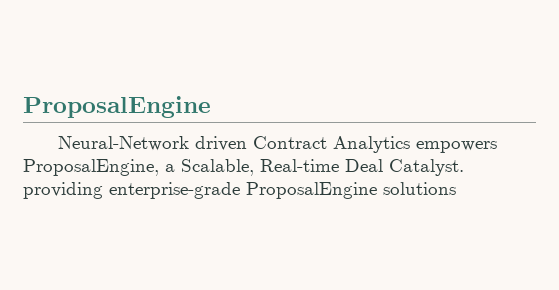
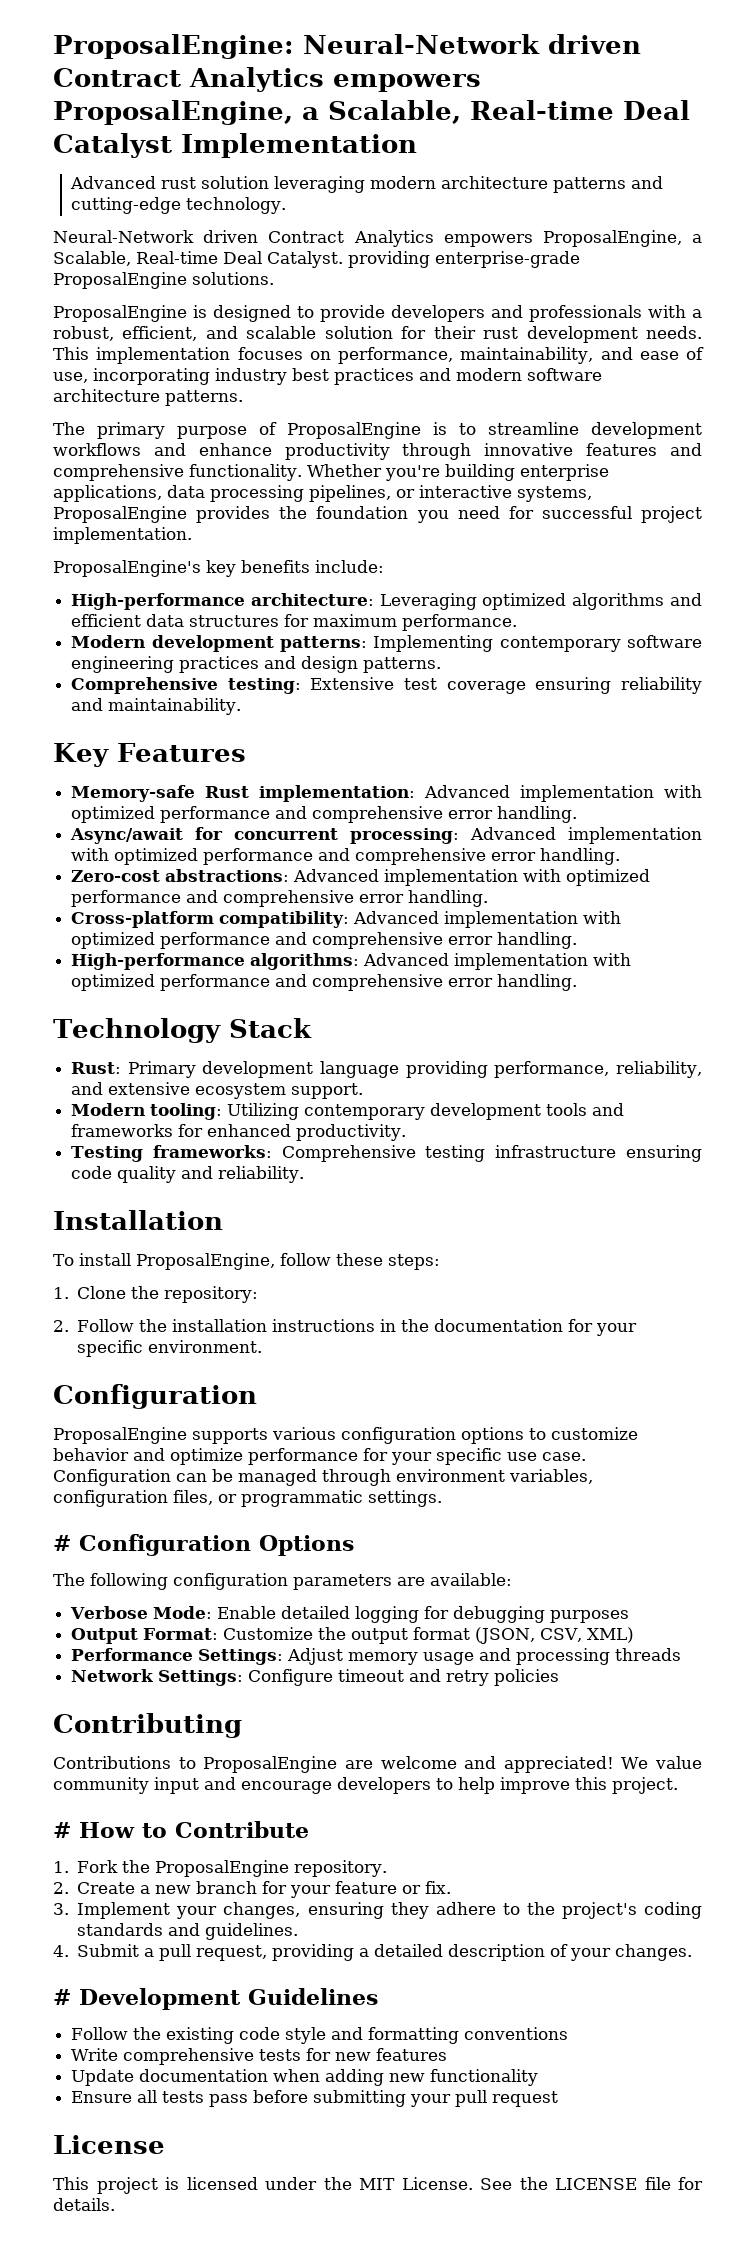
[23,96,211,118] ProposalEngine -> [53,34,641,59] [53,67,481,92] [53,100,690,125] [53,133,417,158] [70,176,664,193] [71,197,287,214] ProposalEngine: Neural-Network driven Contract Analytics empowers ProposalEngine, a Scalable, Real-time Deal Catalyst Implementation // Advanced rust solution leveraging modern architecture patterns and cutting-edge technology.
[383,182,456,195] solutions -> [192,272,274,285] [53,305,702,322] [53,326,703,343] [53,347,704,364] [53,368,602,385] [53,389,243,406] [53,422,702,439] [53,443,702,460] [53,464,609,481] [53,485,592,502] [53,506,702,523] [53,527,192,544] [53,560,384,577] [71,593,702,610] [71,614,518,631] [71,635,702,652] [71,656,442,673] [71,677,702,694] [71,698,242,715] [53,743,246,767] [71,785,703,802] [71,806,578,823] [70,827,703,844] [71,848,621,865] [71,869,651,886] [71,890,489,907] [71,911,622,928] [71,932,578,949] [71,953,632,970] [71,974,578,991] [53,1018,312,1043] [71,1061,703,1078] [71,1082,364,1099] [71,1103,625,1120] [71,1124,407,1141] [71,1145,703,1162] [71,1166,305,1183] [53,1210,223,1230] [53,1253,440,1270] [53,1286,259,1303] [53,1319,638,1336] [77,1340,263,1357] [53,1384,257,1409] [53,1427,638,1444] [53,1448,586,1465] [53,1469,593,1486] [53,1490,442,1507] [53,1534,354,1556] [53,1573,512,1590] [70,1606,630,1623] [71,1627,635,1644] [71,1648,682,1665] [71,1669,560,1686] [53,1713,242,1738] [53,1756,702,1773] [53,1777,678,1794] [53,1821,309,1838] [53,1860,388,1877] [53,1881,452,1898] [53,1902,702,1919] [77,1923,299,1940] [53,1944,693,1961] [53,1988,378,2010] [71,2027,569,2044] [71,2048,448,2065] [71,2069,539,2086] [71,2090,559,2107] [53,2135,165,2154] [53,2177,703,2194] [53,2198,115,2211] solutions. // ProposalEngine is designed to provide developers and professionals with a robust, efficient, and scalable solution for their rust development needs. This implementation focuses on performance, maintainability, and ease of use, incorporating industry best practices and modern software architecture patterns. // The primary purpose of ProposalEngine is to streamline development workflows and enhance productivity through innovative features and comprehensive functionality. Whether you're building enterprise applications, data processing pipelines, or interactive systems, ProposalEngine provides the foundation you need for successful project implementation. // ProposalEngine's key benefits include: // High-performance architecture: Leveraging optimized algorithms and efficient data structures for maximum performance. // Modern development patterns: Implementing contemporary software engineering practices and design patterns. // Comprehensive testing: Extensive test coverage ensuring reliability and maintainability. // Key Features // Memory-safe Rust implementation: Advanced implementation with optimized performance and comprehensive error handling. // Async/await for concurrent processing: Advanced implementation with optimized performance and comprehensive error handling. // Zero-cost abstractions: Advanced implementation with optimized performance and comprehensive error handling. // Cross-platform compatibility: Advanced implementation with optimized performance and comprehensive error handling. // High-performance algorithms: Advanced implementation with optimized performance and comprehensive error handling. // Technology Stack // Rust: Primary development language providing performance, reliability, and extensive ecosystem support. // Modern tooling: Utilizing contemporary development tools and frameworks for enhanced productivity. // Testing frameworks: Comprehensive testing infrastructure ensuring code quality and reliability. // Installation // To install ProposalEngine, follow these steps: // 1. Clone the repository: // 2. Follow the installation instructions in the documentation for your specific environment. // Configuration // ProposalEngine supports various configuration options to customize behavior and optimize performance for your specific use case. Configuration can be managed through environment variables, configuration files, or programmatic settings. // # Configuration Options // The following configuration parameters are available: // Verbose Mode: Enable detailed logging for debugging purposes // Output Format: Customize the output format (JSON, CSV, XML) // Performance Settings: Adjust memory usage and processing threads // Network Settings: Configure timeout and retry policies // Contributing // Contributions to ProposalEngine are welcome and appreciated! We value community input and encourage developers to help improve this project. // # How to Contribute // 1. Fork the ProposalEngine repository. // 2. Create a new branch for your feature or fix. // 3. Implement your changes, ensuring they adhere to the project's coding standards and guidelines. // 4. Submit a pull request, providing a detailed description of your changes. // # Development Guidelines // Follow the existing code style and formatting conventions // Write comprehensive tests for new features // Update documentation when adding new functionality // Ensure all tests pass before submitting your pull request // License // This project is licensed under the MIT License. See the LICENSE file for details.

